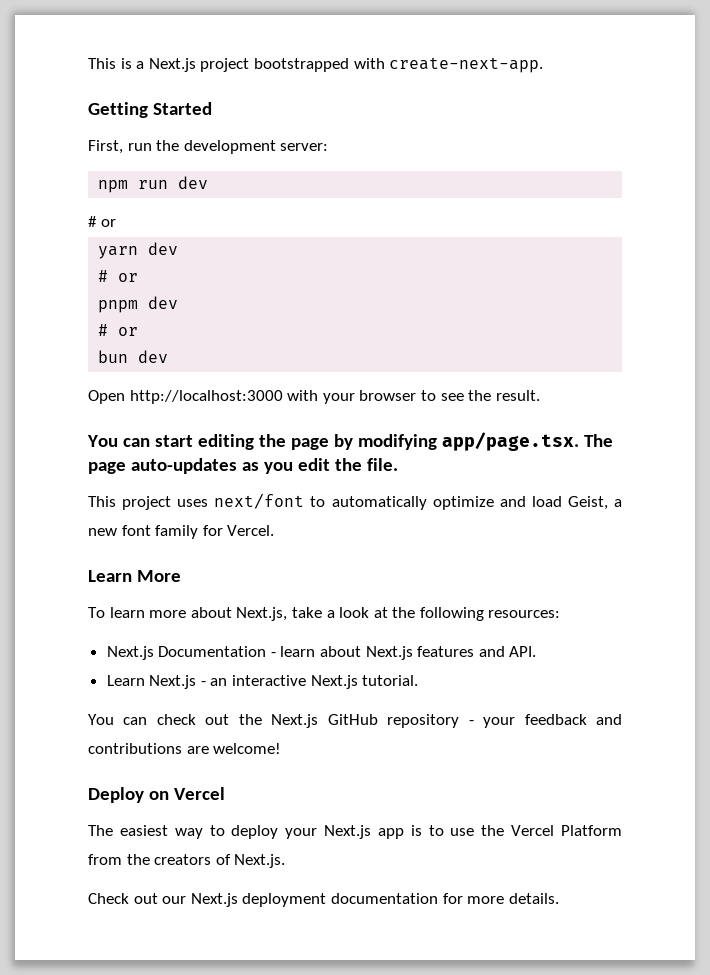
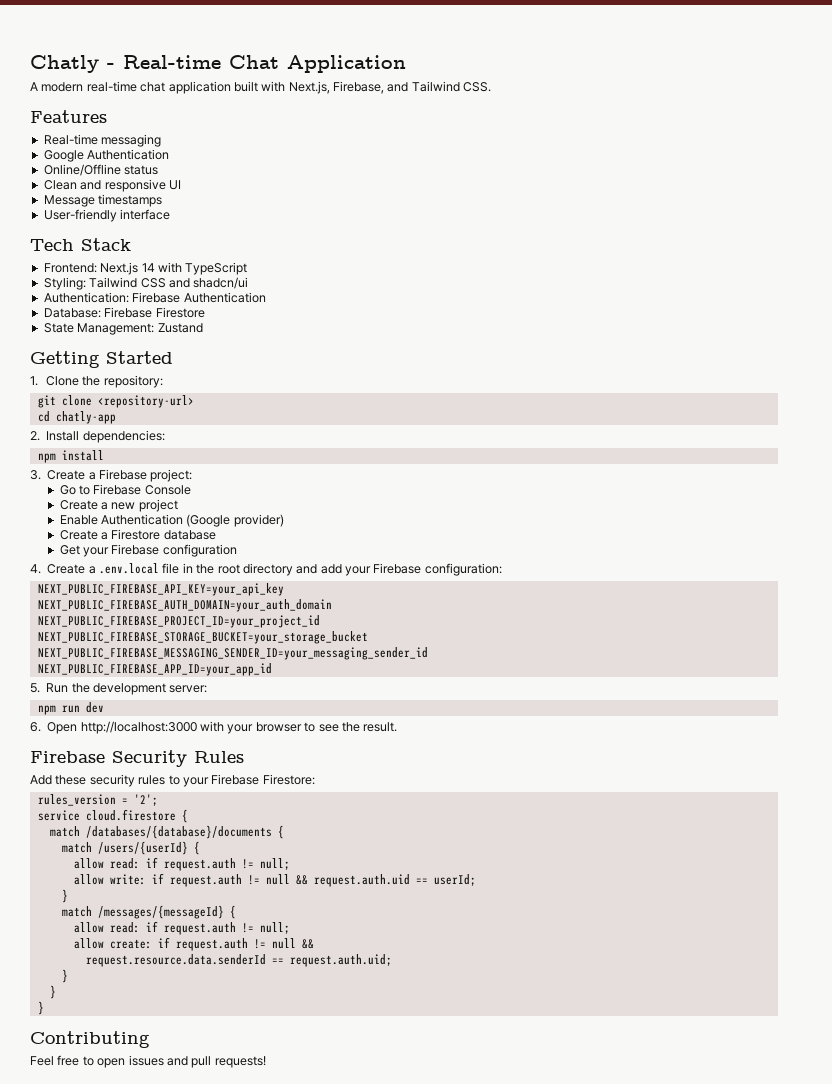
[88,57,544,73] [88,102,212,118] [88,140,152,154] This is a Next.js project bootstrapped with create-next-app. // Getting Started // First, run -> [30,55,406,73] [30,81,492,94] [30,110,107,123] [43,134,162,147] [43,149,170,162] [43,164,159,176] [43,179,181,192] [43,194,163,207] [43,209,171,222] [30,238,131,251] [43,262,248,275] [43,277,249,290] [43,292,266,303] [43,307,205,318] [43,323,203,335] [30,351,173,368] [30,375,163,388] [37,395,194,408] [37,411,116,424] [30,430,165,443] [37,450,104,463] [30,469,193,482] [59,484,191,495] [59,499,178,512] [59,514,284,527] [59,529,216,540] [59,544,237,557] [30,563,502,576] [37,583,284,596] [37,599,332,612] [37,615,320,628] [37,631,368,644] [37,647,428,660] [37,663,272,676] [30,683,69,693] Chatly - Real-time Chat Application // A modern real-time chat application built with Next.js, Firebase, and Tailwind CSS. // Features // Real-time messaging // Google Authentication // Online/Offline status // Clean and responsive UI // Message timestamps // User-friendly interface // Tech Stack // Frontend: Next.js 14 with TypeScript // Styling: Tailwind CSS and shadcn/ui // Authentication: Firebase Authentication // Database: Firebase Firestore // State Management: Zustand // Getting Started // 1. Clone the repository: // git clone <repository-url> // cd chatly-app // 2. Install dependencies: // npm install // 3. Create a Firebase project: // Go to Firebase Console // Create a new project // Enable Authentication (Google provider) // Create a Firestore database // Get your Firebase configuration // 4. Create a .env.local file in the root directory and add your Firebase configuration: // NEXT_PUBLIC_FIREBASE_API_KEY=your_api_key // NEXT_PUBLIC_FIREBASE_AUTH_DOMAIN=your_auth_domain // NEXT_PUBLIC_FIREBASE_PROJECT_ID=your_project_id // NEXT_PUBLIC_FIREBASE_STORAGE_BUCKET=your_storage_bucket // NEXT_PUBLIC_FIREBASE_MESSAGING_SENDER_ID=your_messaging_sender_id // NEXT_PUBLIC_FIREBASE_APP_ID=your_app_id // 5. Run
[88,216,116,227] [98,242,179,259] [98,270,139,282] [98,296,179,313] [98,324,139,336] [98,350,169,363] # or // yarn dev // # or // pnpm dev // # or // bun dev // -> [30,722,41,732] 6.
[87,432,613,451] [88,458,398,474] [88,493,623,510] [88,525,275,539] [88,570,181,582] [88,607,561,621] [106,646,537,660] [106,675,419,689] [88,714,622,728] [88,743,282,754] [88,787,225,803] [88,825,623,839] [88,854,286,868] [88,893,559,907] You can start editing the page by modifying app/page.tsx. The page auto-updates as you edit the file. // This project uses next/font to automatically optimize and load Geist, a new font family for Vercel. // Learn More // To learn more about Next.js, take a look at the following resources: // Next.js Documentation - learn about Next.js features and API. // Learn Next.js - an interactive Next.js tutorial. // You can check out the Next.js GitHub repository - your feedback and contributions are welcome! // Deploy on Vercel // The easiest way to deploy your Next.js app is to use the Vercel Platform from the creators of Next.js. // Check out our Next.js deployment documentation for more details. -> [30,750,244,767] [30,774,315,787] [37,794,158,806] [37,809,188,823] [49,825,284,839] [61,841,200,855] [73,857,290,871] [73,873,476,887] [61,889,68,903] [61,905,236,919] [73,921,290,935] [73,937,314,951] [85,954,392,967] [61,969,68,983] [49,985,56,999] [37,1001,44,1015] [30,1031,150,1048] [30,1055,266,1068] Firebase Security Rules // Add these security rules to your Firebase Firestore: // rules_version = '2'; // service cloud.firestore { // match /databases/{database}/documents { // match /users/{userId} { // allow read: if request.auth != null; // allow write: if request.auth != null && request.auth.uid == userId; // } // match /messages/{messageId} { // allow read: if request.auth != null; // allow create: if request.auth != null && // request.resource.data.senderId == request.auth.uid; // } // } // } // Contributing // Feel free to open issues and pull requests!

